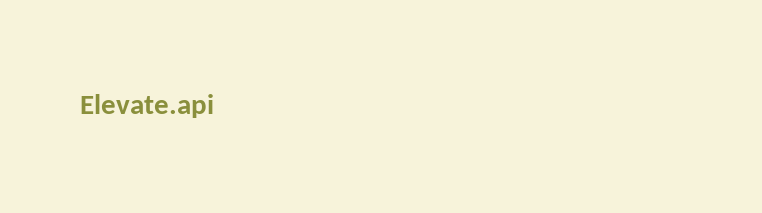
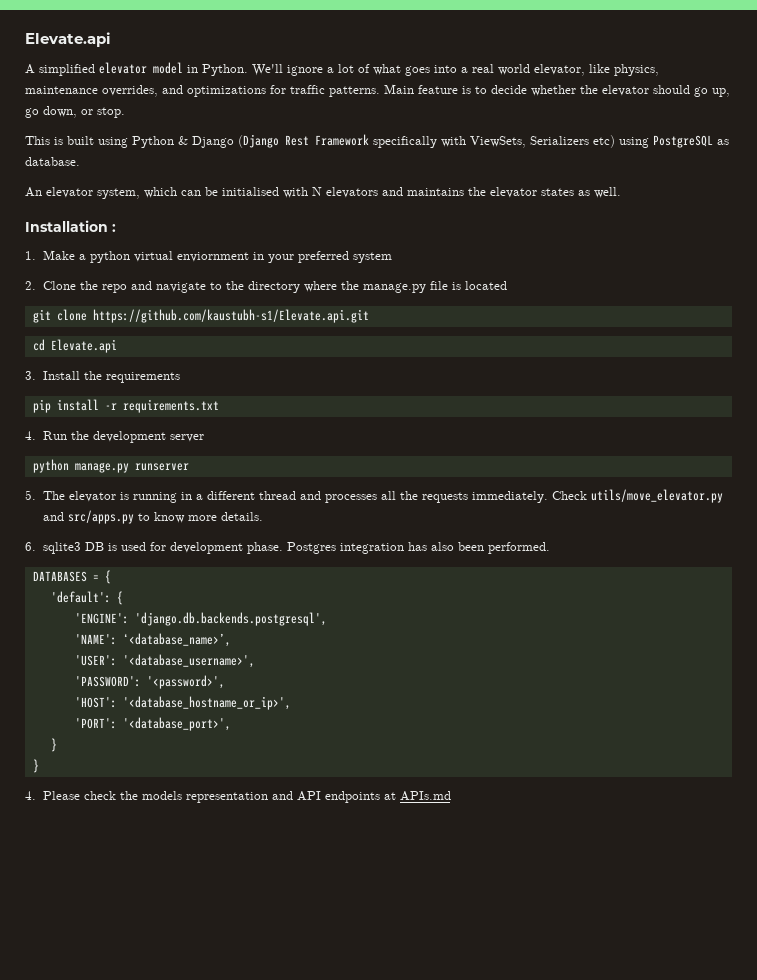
[80,94,214,118] Elevate.api -> [25,32,111,47] [25,62,659,76] [25,84,730,97] [25,106,125,118] [25,134,729,148] [25,157,80,166] [25,187,621,199] [25,220,116,232] [25,250,392,263] [25,281,507,293] [32,309,369,323] [32,339,117,353] [25,371,180,383] [32,399,219,413] [25,431,204,443] [32,459,189,473] [25,489,723,503] [42,510,263,524] [25,542,550,554] [32,570,111,584] [50,591,123,605] [74,612,327,626] [74,633,231,647] [74,654,255,668] [74,675,225,689] [74,696,291,710] [74,717,231,731] [50,738,57,752] [32,759,39,773] [25,791,451,803] Elevate.api // A simplified elevator model in Python. We'll ignore a lot of what goes into a real world elevator, like physics, maintenance overrides, and optimizations for traffic patterns. Main feature is to decide whether the elevator should go up, go down, or stop. // This is built using Python & Django (Django Rest Framework specifically with ViewSets, Serializers etc) using PostgreSQL as database. // An elevator system, which can be initialised with N elevators and maintains the elevator states as well. // Installation : // 1. Make a python virtual enviornment in your preferred system // 2. Clone the repo and navigate to the directory where the manage.py file is located // git clone https://github.com/kaustubh-s1/Elevate.api.git // cd Elevate.api // 3. Install the requirements // pip install -r requirements.txt // 4. Run the development server // python manage.py runserver // 5. The elevator is running in a different thread and processes all the requests immediately. Check utils/move_elevator.py and src/apps.py to know more details. // 6. sqlite3 DB is used for development phase. Postgres integration has also been performed. // DATABASES = { // 'default': { // 'ENGINE': 'django.db.backends.postgresql', // 'NAME': ‘<database_name>’, // 'USER': '<database_username>', // 'PASSWORD': '<password>', // 'HOST': '<database_hostname_or_ip>', // 'PORT': '<database_port>', // } // } // 4. Please check the models representation and API endpoints at APIs.md

